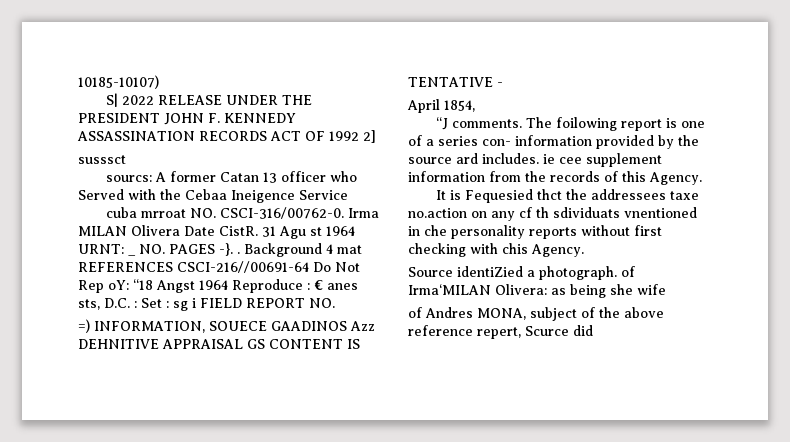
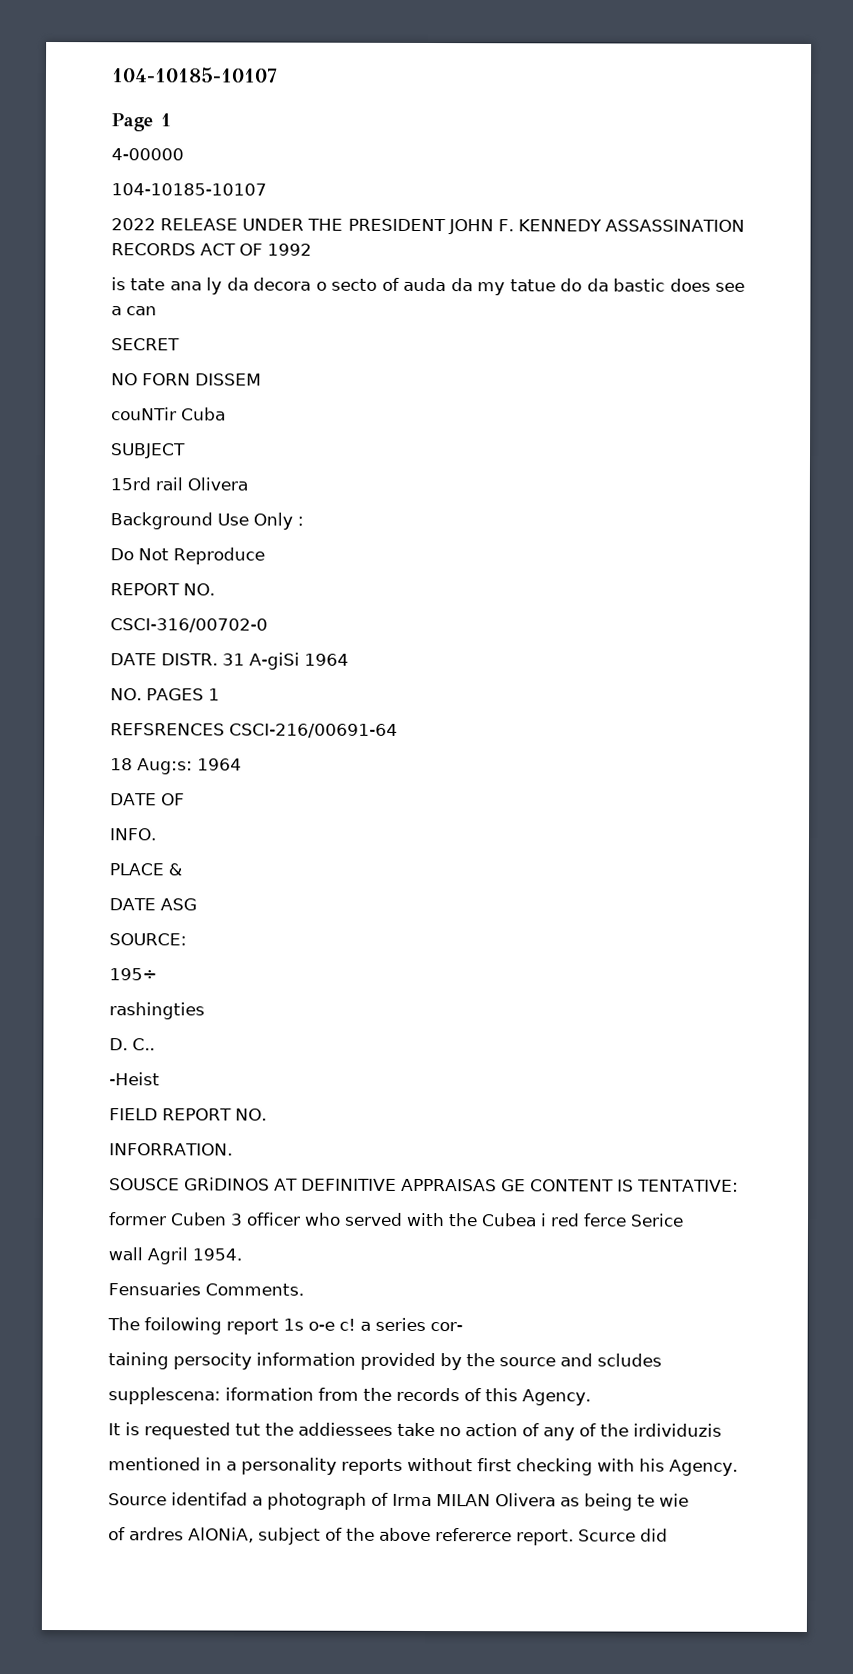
[78,75,159,89] [106,93,119,107] 10185-10107) // S| -> [111,67,278,83] [111,113,171,132] [111,148,184,161] [111,183,267,196] 104-10185-10107 // Page 1 // 4-00000 // 104-10185-10107 //
[363,130,376,143] [78,155,126,164] [106,171,358,183] [78,189,348,203] [106,207,380,219] [78,225,355,239] [78,244,124,254] [128,254,136,256] [139,243,362,257] [78,261,360,273] [78,279,358,293] [78,298,335,311] [78,319,375,333] [78,339,360,349] [408,77,503,87] [407,99,475,113] [436,117,706,131] [408,135,511,146] 2] // susssct // sourcs: A former Catan 13 officer who Served with the Cebaa Ineigence Service // cuba mrroat NO. CSCI-316/00762-0. Irma MILAN Olivera Date CistR. 31 Agu st 1964 URNT: _ NO. PAGES -}. . Background 4 mat REFERENCES CSCI-216//00691-64 Do Not Rep oY: “18 Angst 1964 Reproduce : € anes sts, D.C. : Set : sg i FIELD REPORT NO. // =) INFORMATION, SOUECE GAADINOS Azz DEHNITIVE APPRAISAL GS CONTENT IS TENTATIVE - // April 1854, // “J comments. The foilowing report is one of a series con- -> [111,277,746,296] [111,306,157,316] [111,338,180,351] [111,373,262,386] [111,407,226,421] [110,443,186,459] [110,477,248,491] [110,512,304,530] [110,547,265,565] [110,583,215,596] [110,618,268,633] [110,652,349,670] [110,688,220,701] [110,723,398,738] [110,758,242,775] [110,793,185,806] [109,828,157,841] [109,863,182,876] [109,898,197,911] [109,933,187,946] [109,968,157,981] [109,1002,205,1020] [109,1038,155,1051] [109,1072,160,1086] [109,1108,267,1121] [109,1143,233,1156] [109,1177,739,1192] [108,1212,684,1227] [108,1247,242,1265] [108,1282,304,1296] [107,1317,463,1335] [108,1352,252,1370] // is tate ana ly da decora o secto of auda da my tatue do da bastic does see a can // SECRET // NO FORN DISSEM // couNTir Cuba // SUBJECT // 15rd rail Olivera // Background Use Only : // Do Not Reproduce // REPORT NO. // CSCI-316/00702-0 // DATE DISTR. 31 A-giSi 1964 // NO. PAGES 1 // REFSRENCES CSCI-216/00691-64 // 18 Aug:s: 1964 // DATE OF // INFO. // PLACE & // DATE ASG // SOURCE: // 195÷ // rashingties // D. C.. // -Heist // FIELD REPORT NO. // INFORRATION. // SOUSCE GRiDINOS AT DEFINITIVE APPRAISAS GE CONTENT IS TENTATIVE: // former Cuben 3 officer who served with the Cubea i red ferce Serice // wall Agril 1954. // Fensuaries Comments. // The foilowing report 1s o-e c! a series cor- // taining persocity
[456,153,662,167] [408,171,485,182] ard includes. ie cee supplement information -> [560,1353,662,1367] [108,1387,314,1405] and scludes // supplescena: iformation
[465,189,700,203] [408,207,697,221] [408,225,447,236] Fequesied thct the addressees taxe no.action on any cf th sdividuats vnentioned in che -> [144,1422,722,1441] [108,1457,237,1471] requested tut the addiessees take no action of any of the irdividuzis // mentioned in a
[502,243,528,254] chis -> [639,1458,665,1472] his
[457,266,635,280] [408,284,666,298] [408,307,526,320] identiZied a photograph. of Irma‘MILAN Olivera: as being she wife // of Andres MONA, -> [171,1492,689,1511] [108,1527,254,1543] identifad a photograph of Irma MILAN Olivera as being te wie // of ardres AlONiA,
[408,325,521,339] reference repert, -> [435,1528,574,1546] refererce report.

